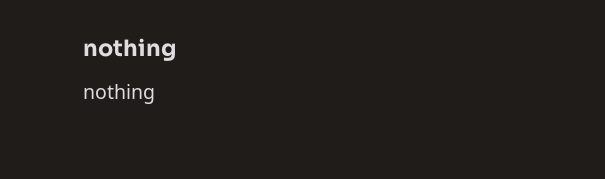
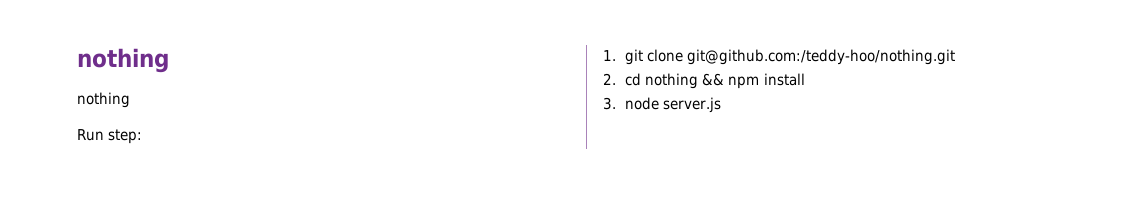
(155, 94) none -> [77,129,143,144] [603,49,956,65] [603,73,805,89] [603,97,722,113] // Run step: // 1. git clone git@github.com:/teddy-hoo/nothing.git // 2. cd nothing && npm install // 3. node server.js

